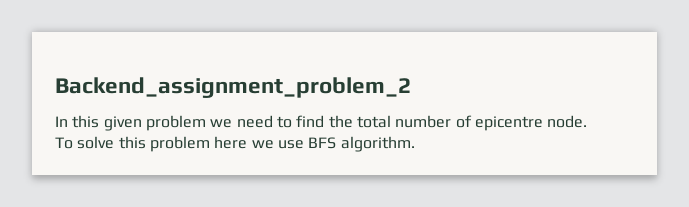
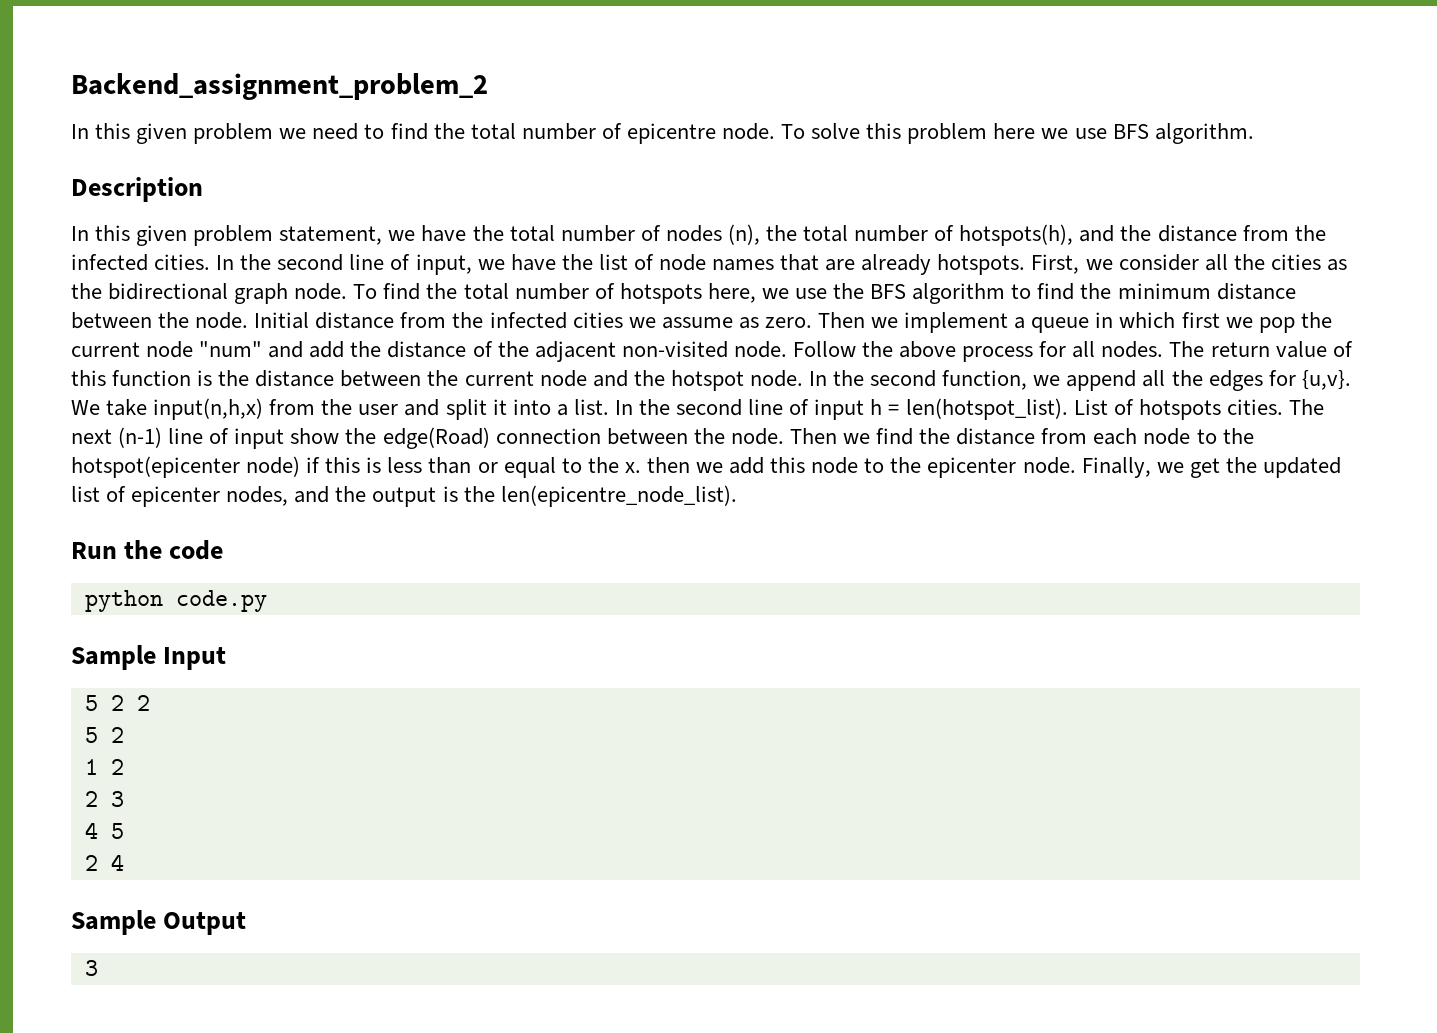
(415, 144) none -> [71,177,203,202] [71,224,1326,246] [71,254,1347,275] [71,283,1296,304] [71,312,1332,333] [71,341,1353,362] [71,370,1351,391] [71,398,1324,420] [71,427,1254,449] [71,456,1341,478] [71,485,737,507] [71,540,224,560] [84,590,267,612] [71,645,227,670] [84,695,150,711] [84,727,124,743] [84,759,124,775] [84,791,124,807] [84,822,124,839] [84,854,124,871] [71,910,247,935] [84,960,98,976] // Description // In this given problem statement, we have the total number of nodes (n), the total number of hotspots(h), and the distance from the infected cities. In the second line of input, we have the list of node names that are already hotspots. First, we consider all the cities as the bidirectional graph node. To find the total number of hotspots here, we use the BFS algorithm to find the minimum distance between the node. Initial distance from the infected cities we assume as zero. Then we implement a queue in which first we pop the current node "num" and add the distance of the adjacent non-visited node. Follow the above process for all nodes. The return value of this function is the distance between the current node and the hotspot node. In the second function, we append all the edges for {u,v}. We take input(n,h,x) from the user and split it into a list. In the second line of input h = len(hotspot_list). List of hotspots cities. The next (n-1) line of input show the edge(Road) connection between the node. Then we find the distance from each node to the hotspot(epicenter node) if this is less than or equal to the x. then we add this node to the epicenter node. Finally, we get the updated list of epicenter nodes, and the output is the len(epicentre_node_list). // Run the code // python code.py // Sample Input // 5 2 2 // 5 2 // 1 2 // 2 3 // 4 5 // 2 4 // Sample Output // 3

